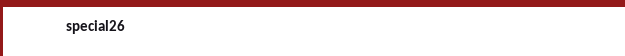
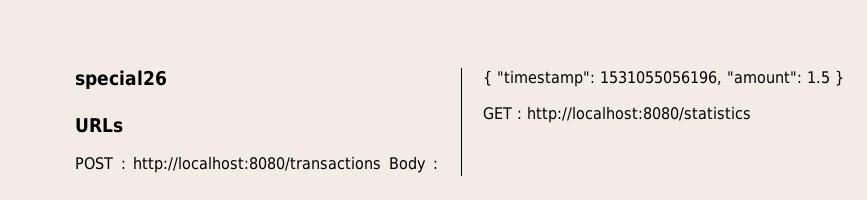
(125, 27) none -> [75,118,123,133] [75,156,438,173] [483,70,844,87] [483,106,751,123] // URLs // POST : http://localhost:8080/transactions Body : { "timestamp": 1531055056196, "amount": 1.5 } // GET : http://localhost:8080/statistics

